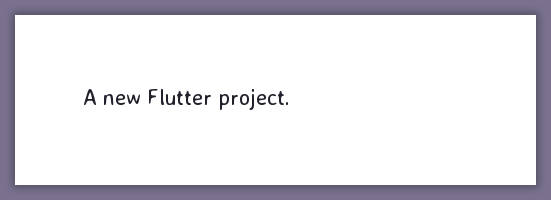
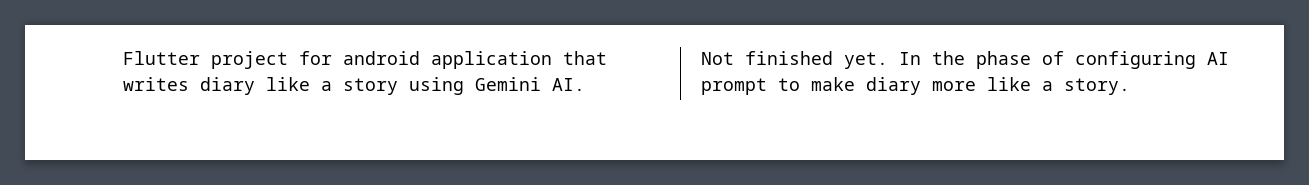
[83,88,290,110] A new Flutter project. -> [123,51,607,69] [123,77,585,95] [701,51,1229,69] [701,77,1130,95] Flutter project for android application that writes diary like a story using Gemini AI. // Not finished yet. In the phase of configuring AI prompt to make diary more like a story.

